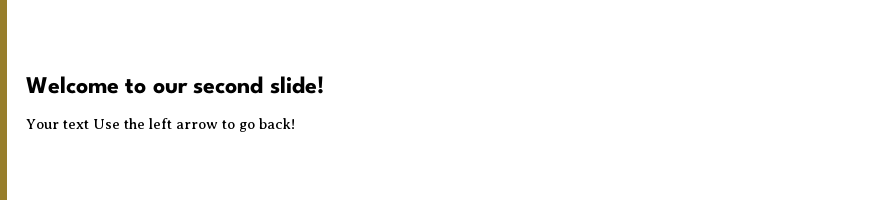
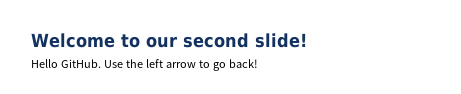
[26,119,89,129] Your text -> [31,59,101,68] Hello GitHub.

